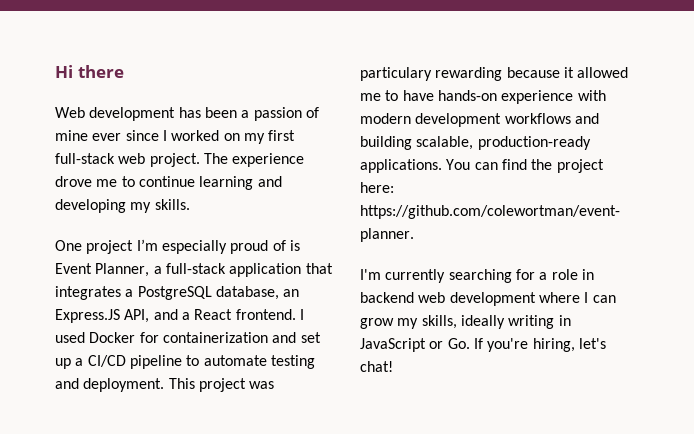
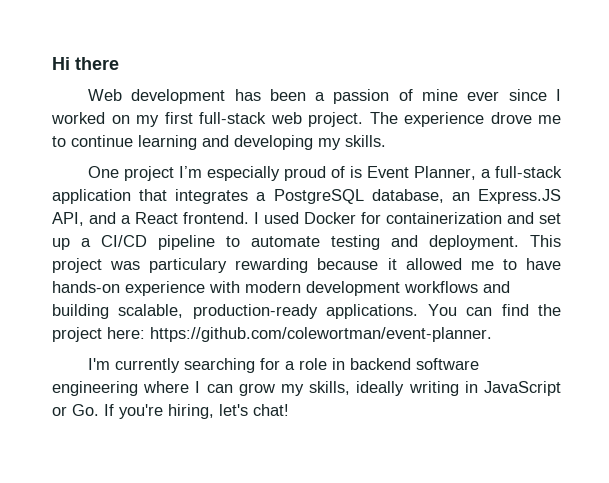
[418,292,536,306] web development -> [415,358,479,370] [52,381,138,396] software engineering

